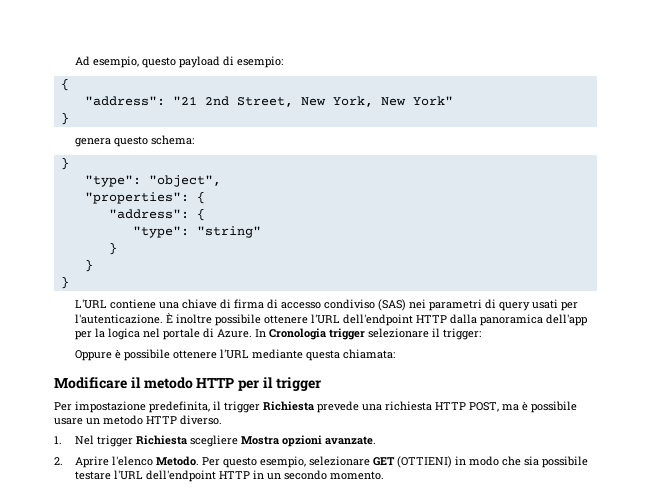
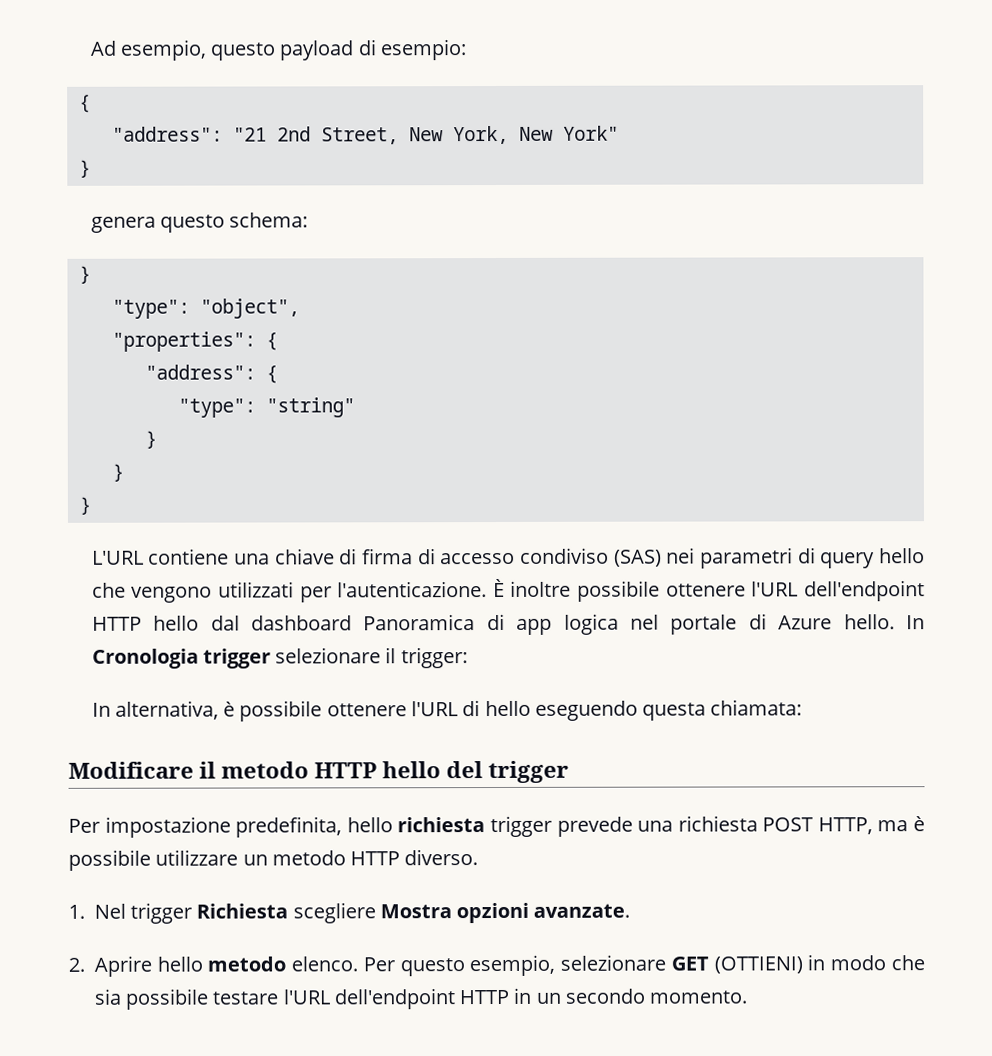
[532,299,559,309] usati -> [878,548,925,564] [91,581,294,603] hello che vengono utilizzati
[450,314,588,326] [75,328,106,340] dalla panoramica dell'app per la -> [153,613,553,635] hello dal dashboard Panoramica di app
[217,329,253,338] Azure. -> [778,614,895,630] Azure hello.
[75,350,113,361] Oppure -> [91,700,219,720] In alternativa,
[252,349,304,359] mediante -> [462,700,638,721] di hello eseguendo
[238,377,273,391] per il -> [382,761,484,779] hello del
[213,401,314,413] il trigger Richiesta -> [346,815,552,838] hello richiesta trigger
[435,402,499,412] HTTP POST, -> [762,817,873,835] POST HTTP,
[54,418,83,425] usare -> [155,849,239,866] utilizzare
[112,456,200,466] l'elenco Metodo. -> [156,956,359,972] hello metodo elenco.

